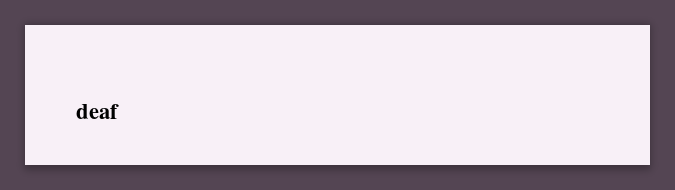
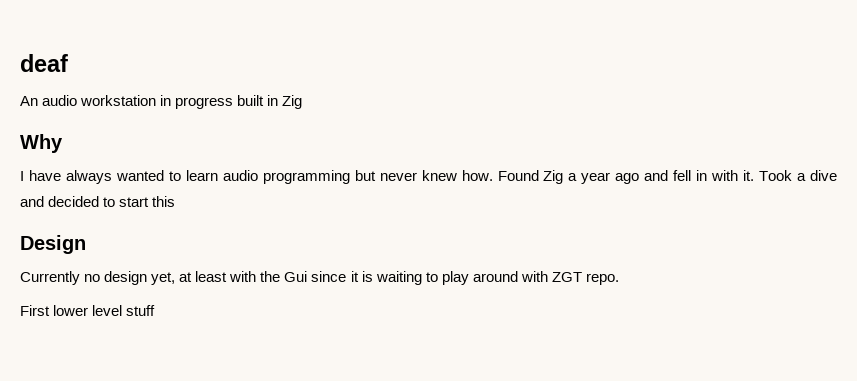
(119, 111) none -> [20,95,303,109] [20,134,63,153] [20,170,838,184] [20,196,176,207] [20,235,86,254] [20,271,619,285] [20,305,156,316] // An audio workstation in progress built in Zig // Why // I have always wanted to learn audio programming but never knew how. Found Zig a year ago and fell in with it. Took a dive and decided to start this // Design // Currently no design yet, at least with the Gui since it is waiting to play around with ZGT repo. // First lower level stuff

